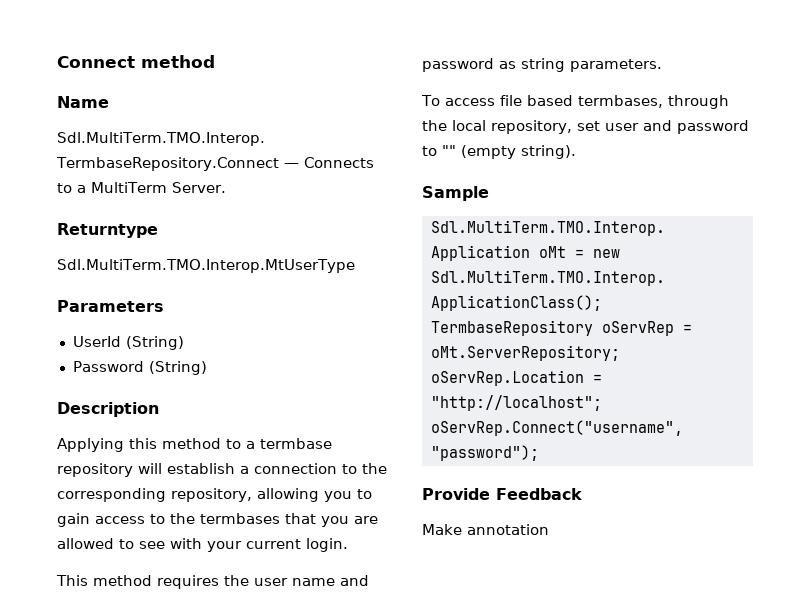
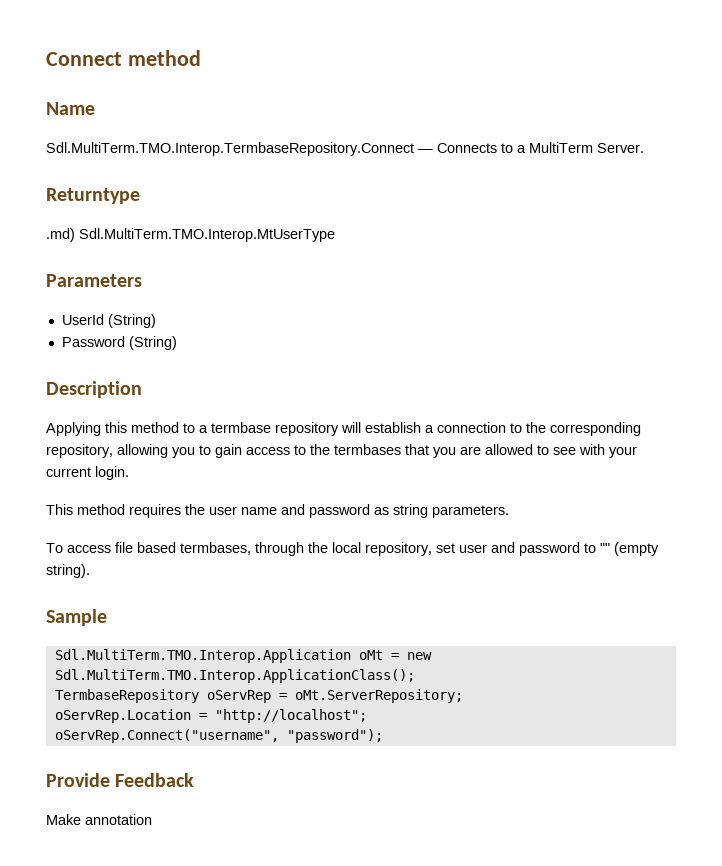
(158, 230) none -> [46,228,75,242] .md)

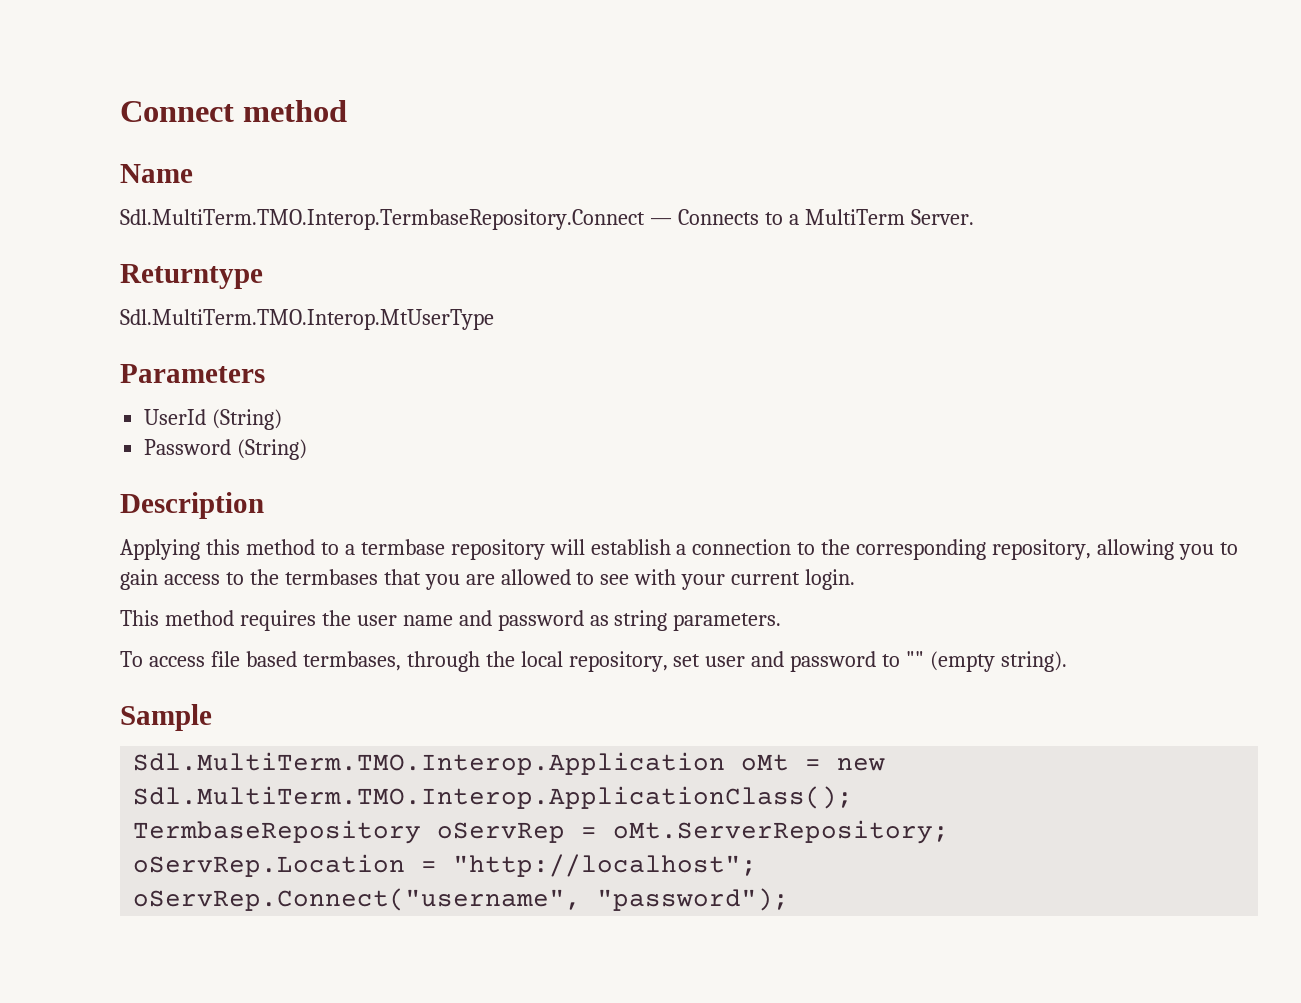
[46,228,75,242] .md) -> (263, 276) none
[46,773,195,787] [46,814,152,825] // Provide Feedback // Make annotation -> (790, 899) none

